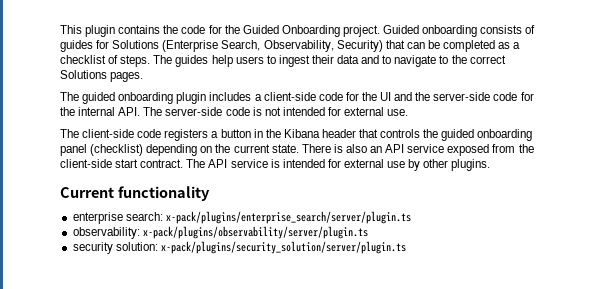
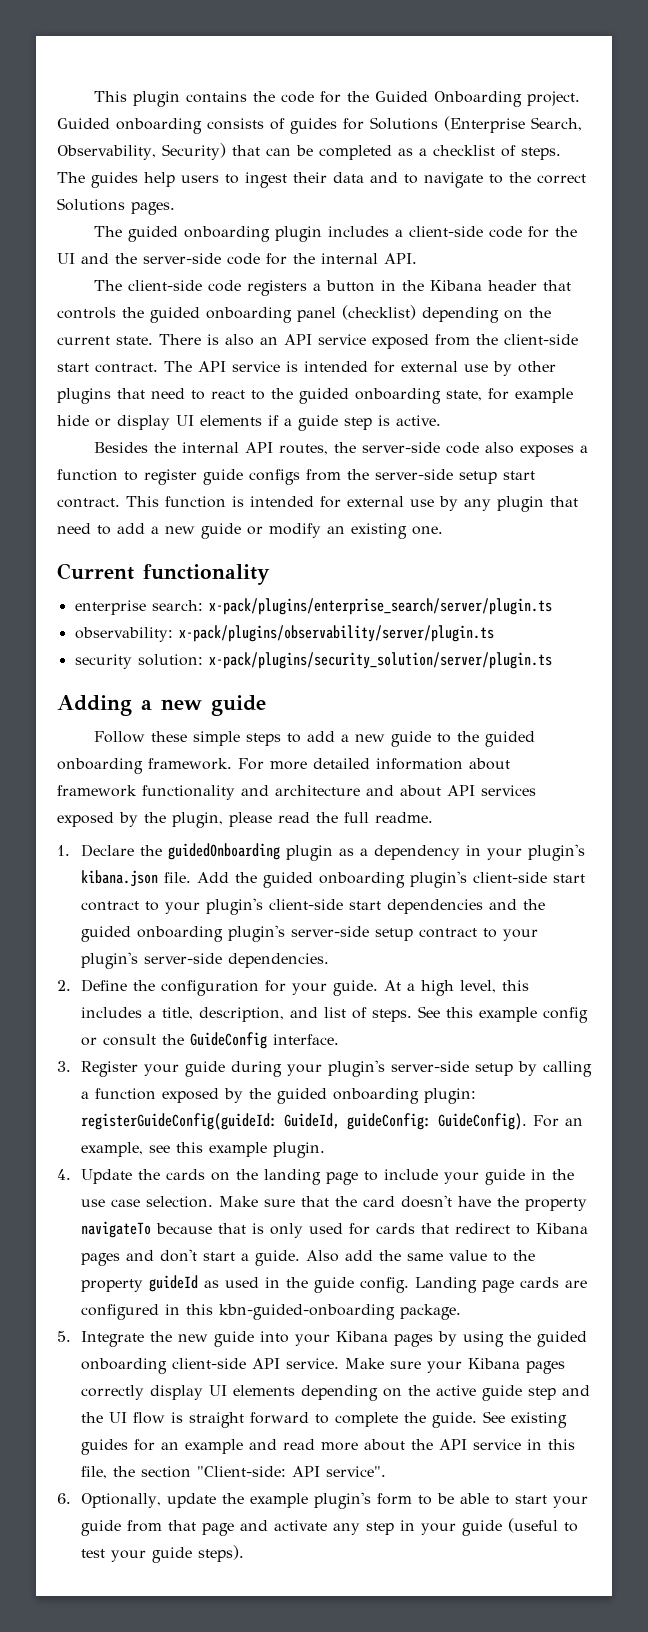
[143,107,409,116] The server-side code is not intended for external use. -> (417, 258) none
[451,159,491,171] plugins. -> [57,388,573,404] [57,415,441,431] [94,442,589,457] [57,469,535,485] [57,496,578,512] [57,523,443,539] plugins that need to react to the guided onboarding state, for example hide or display UI elements if a guide step is active. // Besides the internal API routes, the server-side code also exposes a function to register guide configs from the server-side setup start contract. This function is intended for external use by any plugin that need to add a new guide or modify an existing one.
(406, 247) none -> [57,695,266,716] [94,731,536,747] [57,758,510,774] [57,785,536,800] [57,812,433,828] [57,843,585,861] [80,870,585,888] [80,898,545,915] [80,925,538,942] [80,952,329,969] [57,979,529,996] [80,1006,588,1023] [80,1032,339,1049] [57,1060,592,1077] [80,1088,476,1104] [80,1113,583,1130] [80,1142,325,1158] [57,1169,574,1185] [80,1195,587,1211] [80,1221,588,1238] [80,1249,535,1266] [80,1275,587,1293] [80,1304,461,1320] [57,1331,587,1347] [80,1358,565,1374] [80,1385,590,1401] [80,1411,567,1428] [80,1439,575,1455] [80,1466,386,1479] [57,1492,588,1509] [80,1518,578,1536] [80,1545,244,1563] // Adding a new guide // Follow these simple steps to add a new guide to the guided onboarding framework. For more detailed information about framework functionality and architecture and about API services exposed by the plugin, please read the full readme. // 1. Declare the guidedOnboarding plugin as a dependency in your plugin's kibana.json file. Add the guided onboarding plugin's client-side start contract to your plugin's client-side start dependencies and the guided onboarding plugin's server-side setup contract to your plugin's server-side dependencies. // 2. Define the configuration for your guide. At a high level, this includes a title, description, and list of steps. See this example config or consult the GuideConfig interface. // 3. Register your guide during your plugin's server-side setup by calling a function exposed by the guided onboarding plugin: registerGuideConfig(guideId: GuideId, guideConfig: GuideConfig). For an example, see this example plugin. // 4. Update the cards on the landing page to include your guide in the use case selection. Make sure that the card doesn't have the property navigateTo because that is only used for cards that redirect to Kibana pages and don't start a guide. Also add the same value to the property guideId as used in the guide config. Landing page cards are configured in this kbn-guided-onboarding package. // 5. Integrate the new guide into your Kibana pages by using the guided onboarding client-side API service. Make sure your Kibana pages correctly display UI elements depending on the active guide step and the UI flow is straight forward to complete the guide. See existing guides for an example and read more about the API service in this file, the section "Client-side: API service". // 6. Optionally, update the example plugin's form to be able to start your guide from that page and activate any step in your guide (useful to test your guide steps).

